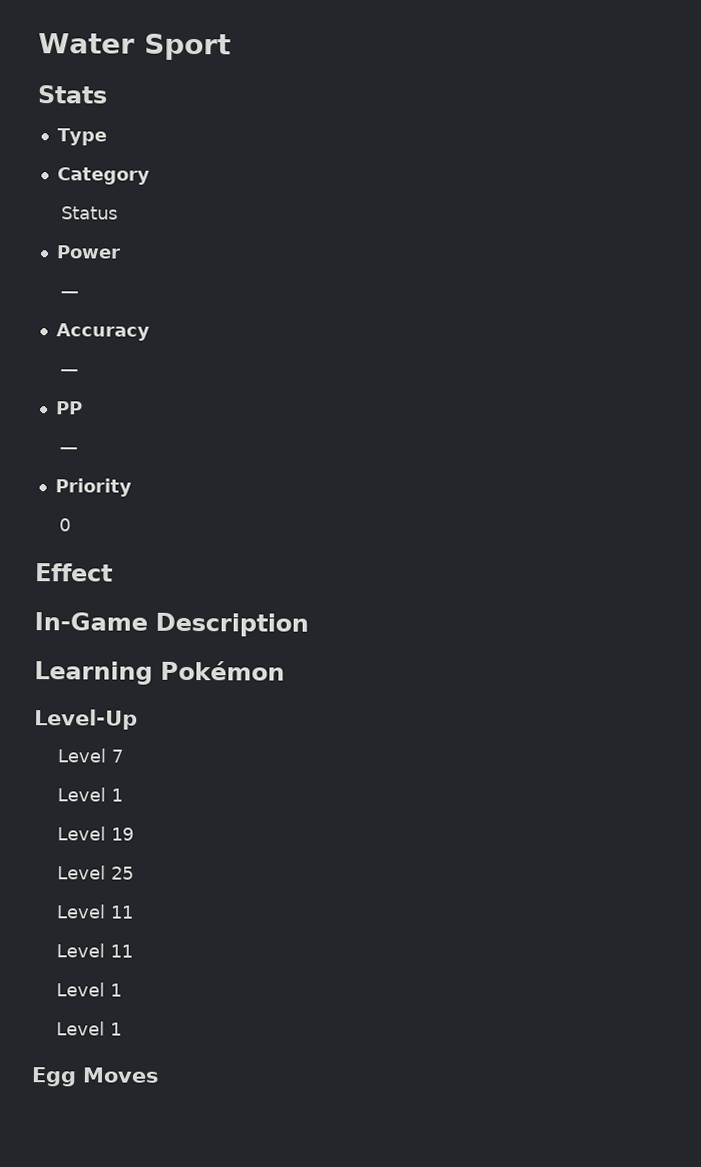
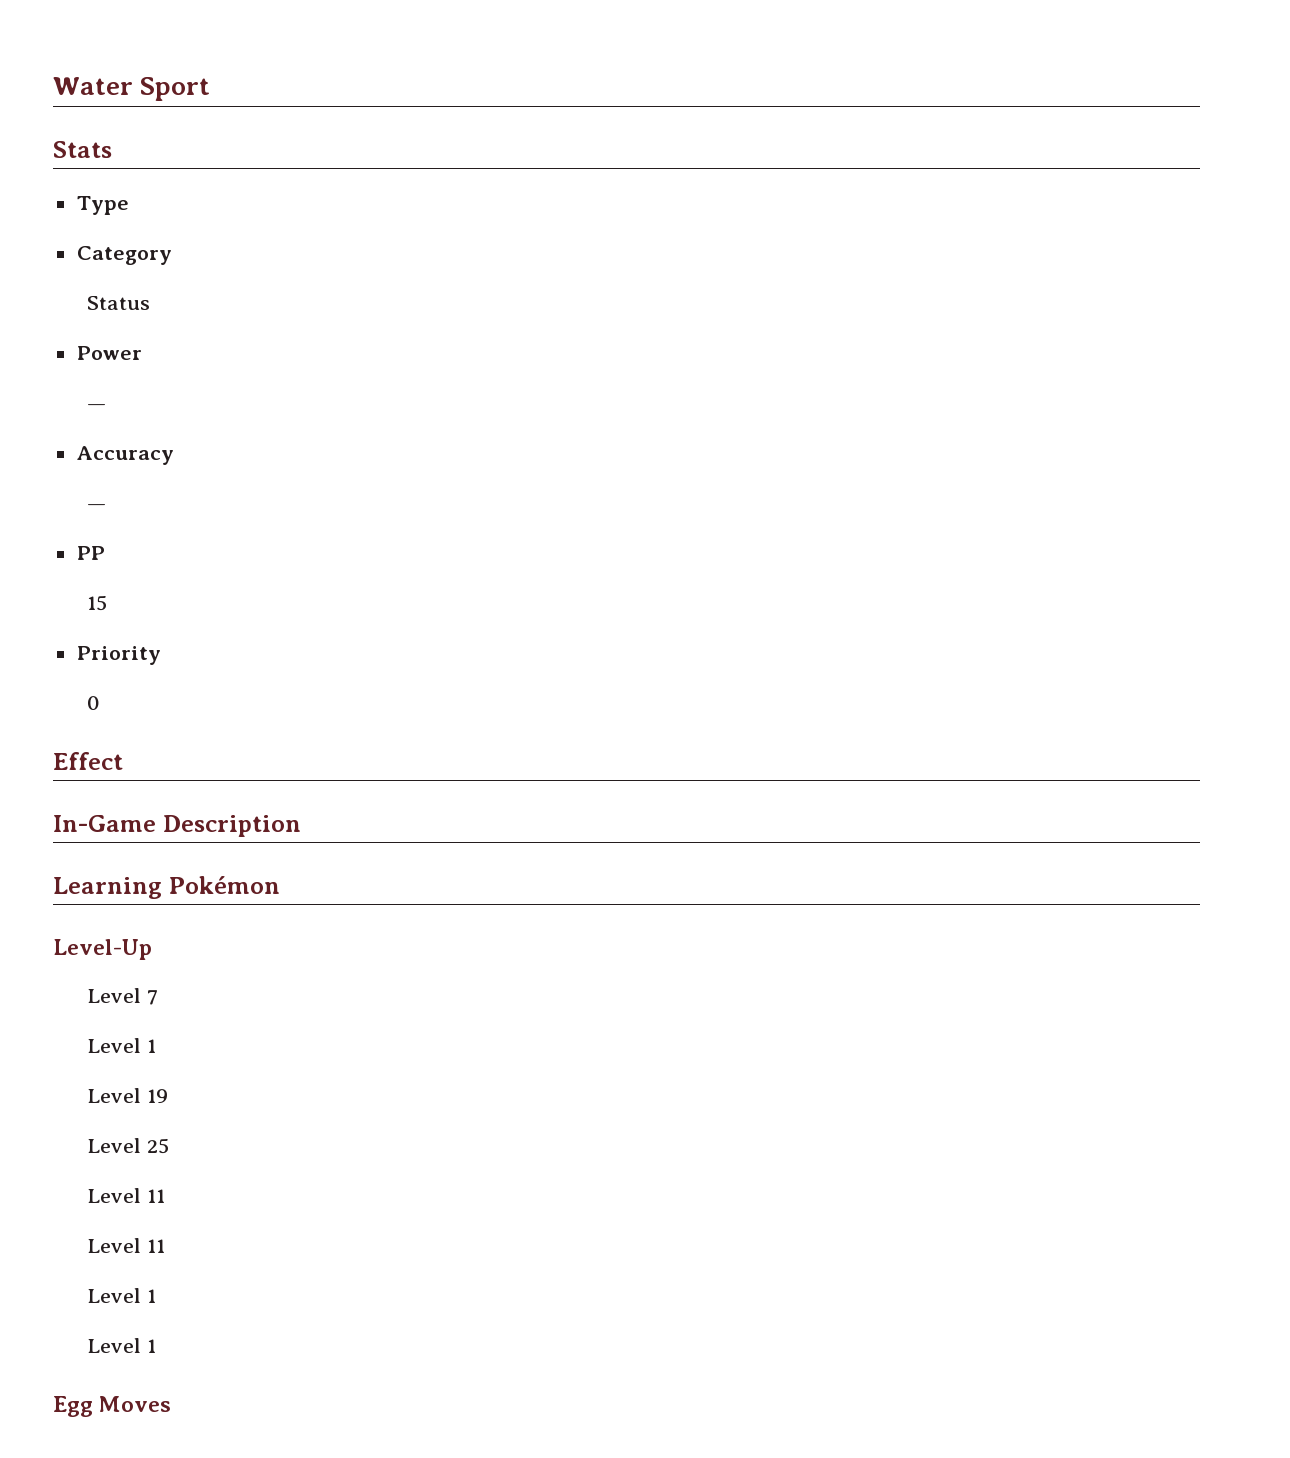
[58,447,78,454] — -> [86,595,107,611] 15

